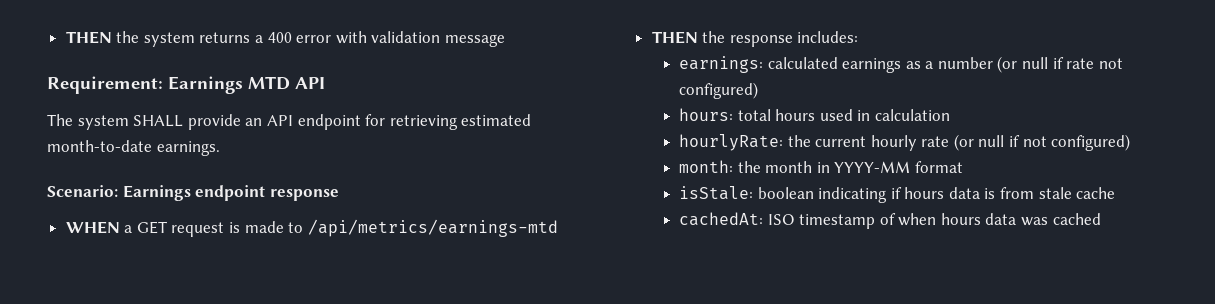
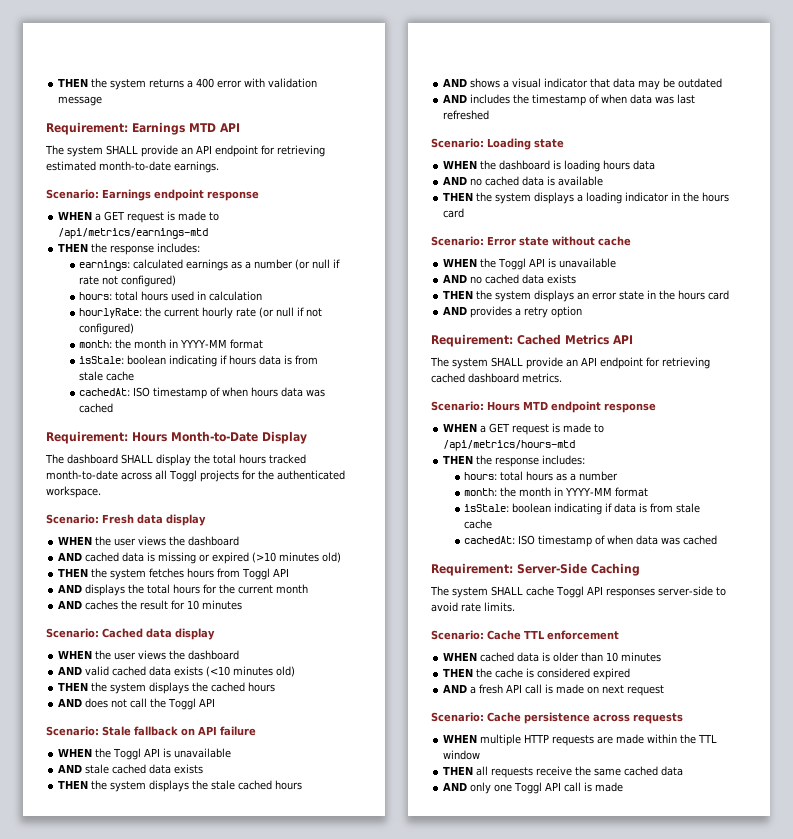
(1101, 219) none -> [46,431,307,444] [45,454,306,466] [46,470,345,482] [46,486,101,498] [46,514,206,526] [58,536,240,546] [58,552,342,564] [58,568,290,580] [58,584,309,596] [58,600,243,610] [46,628,215,640] [58,650,240,660] [58,666,296,677] [58,682,276,694] [58,698,216,710] [46,726,256,736] [58,748,232,760] [58,764,204,774] [58,780,303,792] [443,78,723,90] [443,94,696,106] [443,110,490,120] [431,138,564,150] [443,160,656,172] [443,176,604,186] [443,192,730,204] [443,208,465,218] [431,236,631,246] [443,258,617,270] [443,274,577,284] [443,290,730,302] [443,306,583,318] [431,334,633,347] [430,357,710,369] [431,373,562,383] [431,401,656,413] [443,423,605,435] [443,440,576,451] [443,455,586,467] [464,471,619,481] [464,487,649,497] [464,503,701,515] [464,519,493,529] [464,535,718,547] [431,563,640,576] [430,586,726,598] [431,602,515,612] [431,630,619,640] [443,652,662,662] [443,668,631,680] [443,684,665,696] [431,712,683,724] [443,734,718,746] [443,750,481,760] [443,766,684,778] [443,782,624,794] // Requirement: Hours Month-to-Date Display // The dashboard SHALL display the total hours tracked month-to-date across all Toggl projects for the authenticated workspace. // Scenario: Fresh data display // WHEN the user views the dashboard // AND cached data is missing or expired (>10 minutes old) // THEN the system fetches hours from Toggl API // AND displays the total hours for the current month // AND caches the result for 10 minutes // Scenario: Cached data display // WHEN the user views the dashboard // AND valid cached data exists (<10 minutes old) // THEN the system displays the cached hours // AND does not call the Toggl API // Scenario: Stale fallback on API failure // WHEN the Toggl API is unavailable // AND stale cached data exists // THEN the system displays the stale cached hours // AND shows a visual indicator that data may be outdated // AND includes the timestamp of when data was last refreshed // Scenario: Loading state // WHEN the dashboard is loading hours data // AND no cached data is available // THEN the system displays a loading indicator in the hours card // Scenario: Error state without cache // WHEN the Toggl API is unavailable // AND no cached data exists // THEN the system displays an error state in the hours card // AND provides a retry option // Requirement: Cached Metrics API // The system SHALL provide an API endpoint for retrieving cached dashboard metrics. // Scenario: Hours MTD endpoint response // WHEN a GET request is made to /api/metrics/hours-mtd // THEN the response includes: // hours: total hours as a number // month: the month in YYYY-MM format // isStale: boolean indicating if data is from stale cache // cachedAt: ISO timestamp of when data was cached // Requirement: Server-Side Caching // The system SHALL cache Toggl API responses server-side to avoid rate limits. // Scenario: Cache TTL enforcement // WHEN cached data is older than 10 minutes // THEN the cache is considered expired // AND a fresh API call is made on next request // Scenario: Cache persistence across requests // WHEN multiple HTTP requests are made within the TTL window // THEN all requests receive the same cached data // AND only one Toggl API call is made

